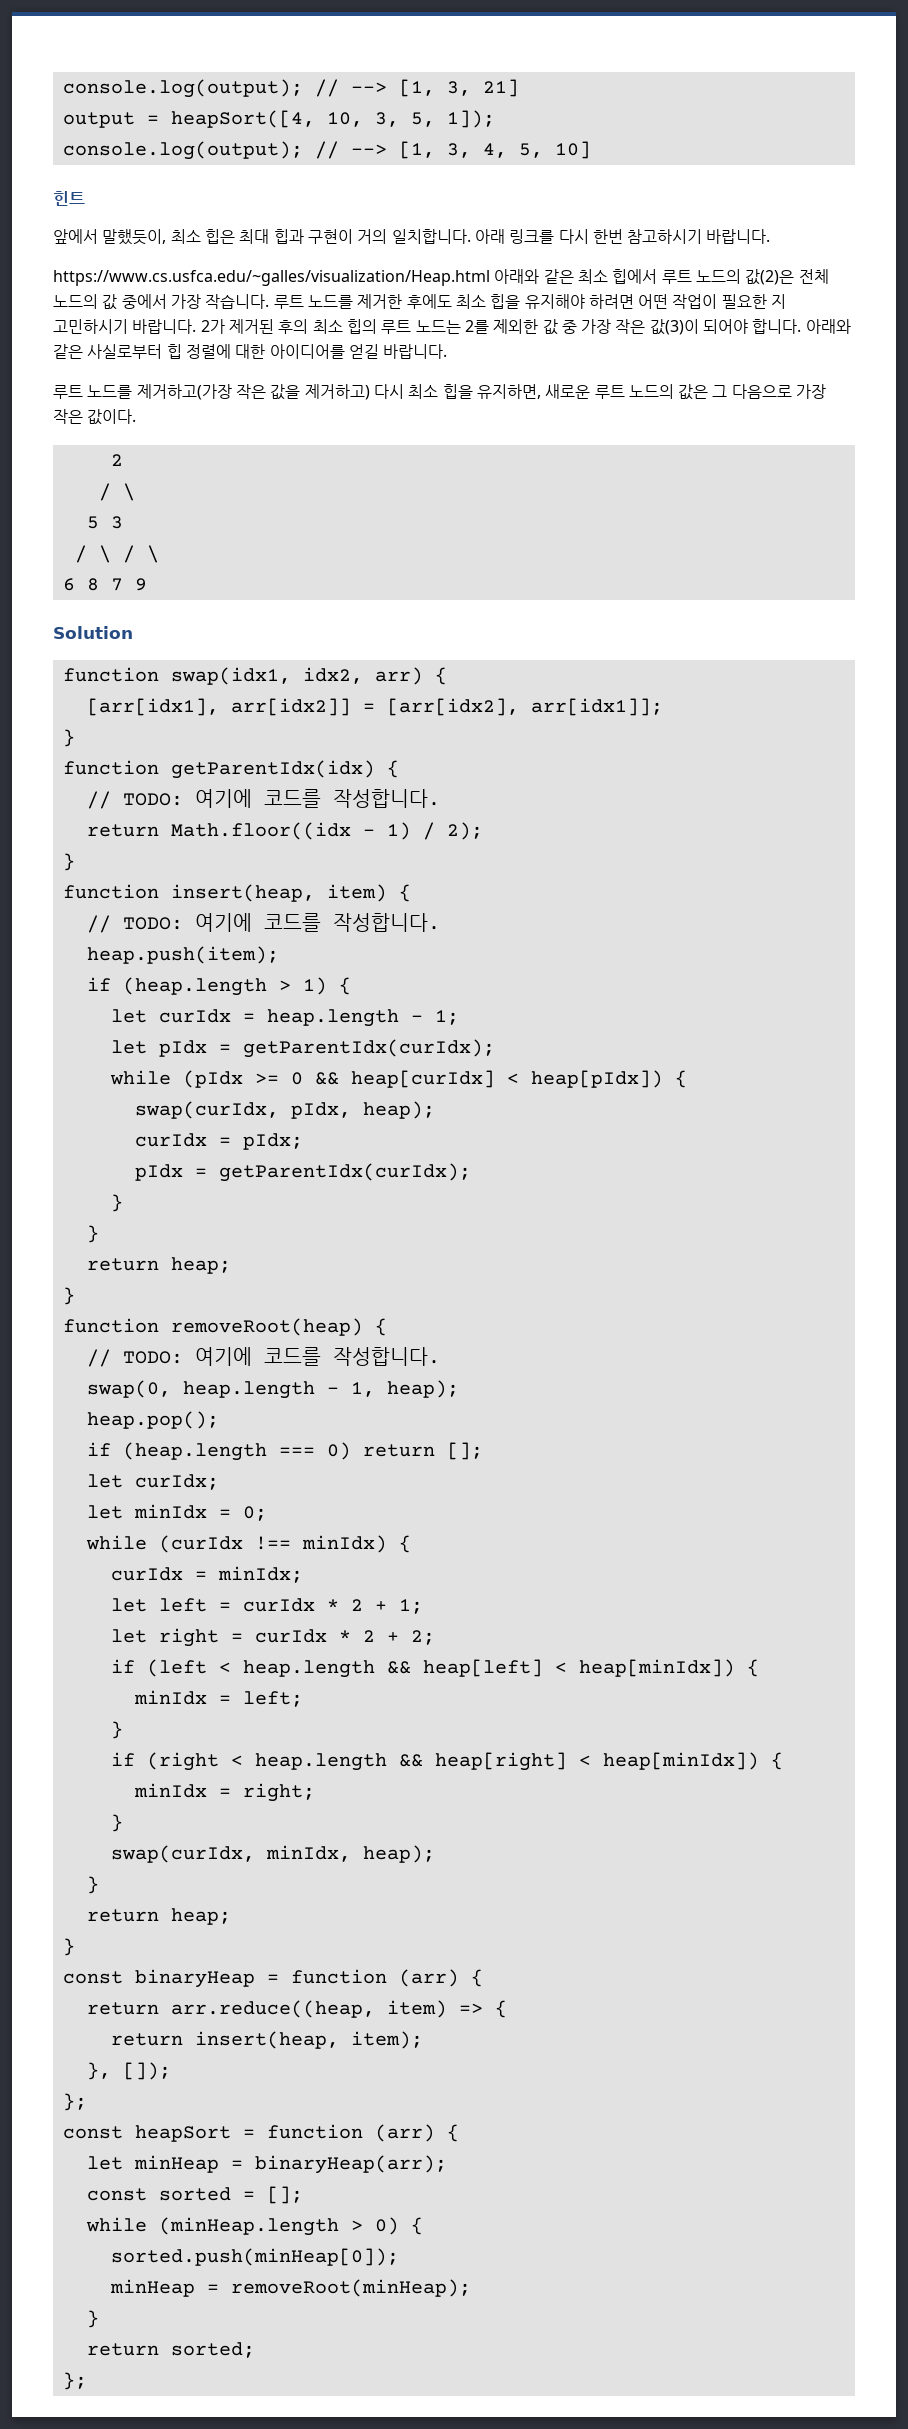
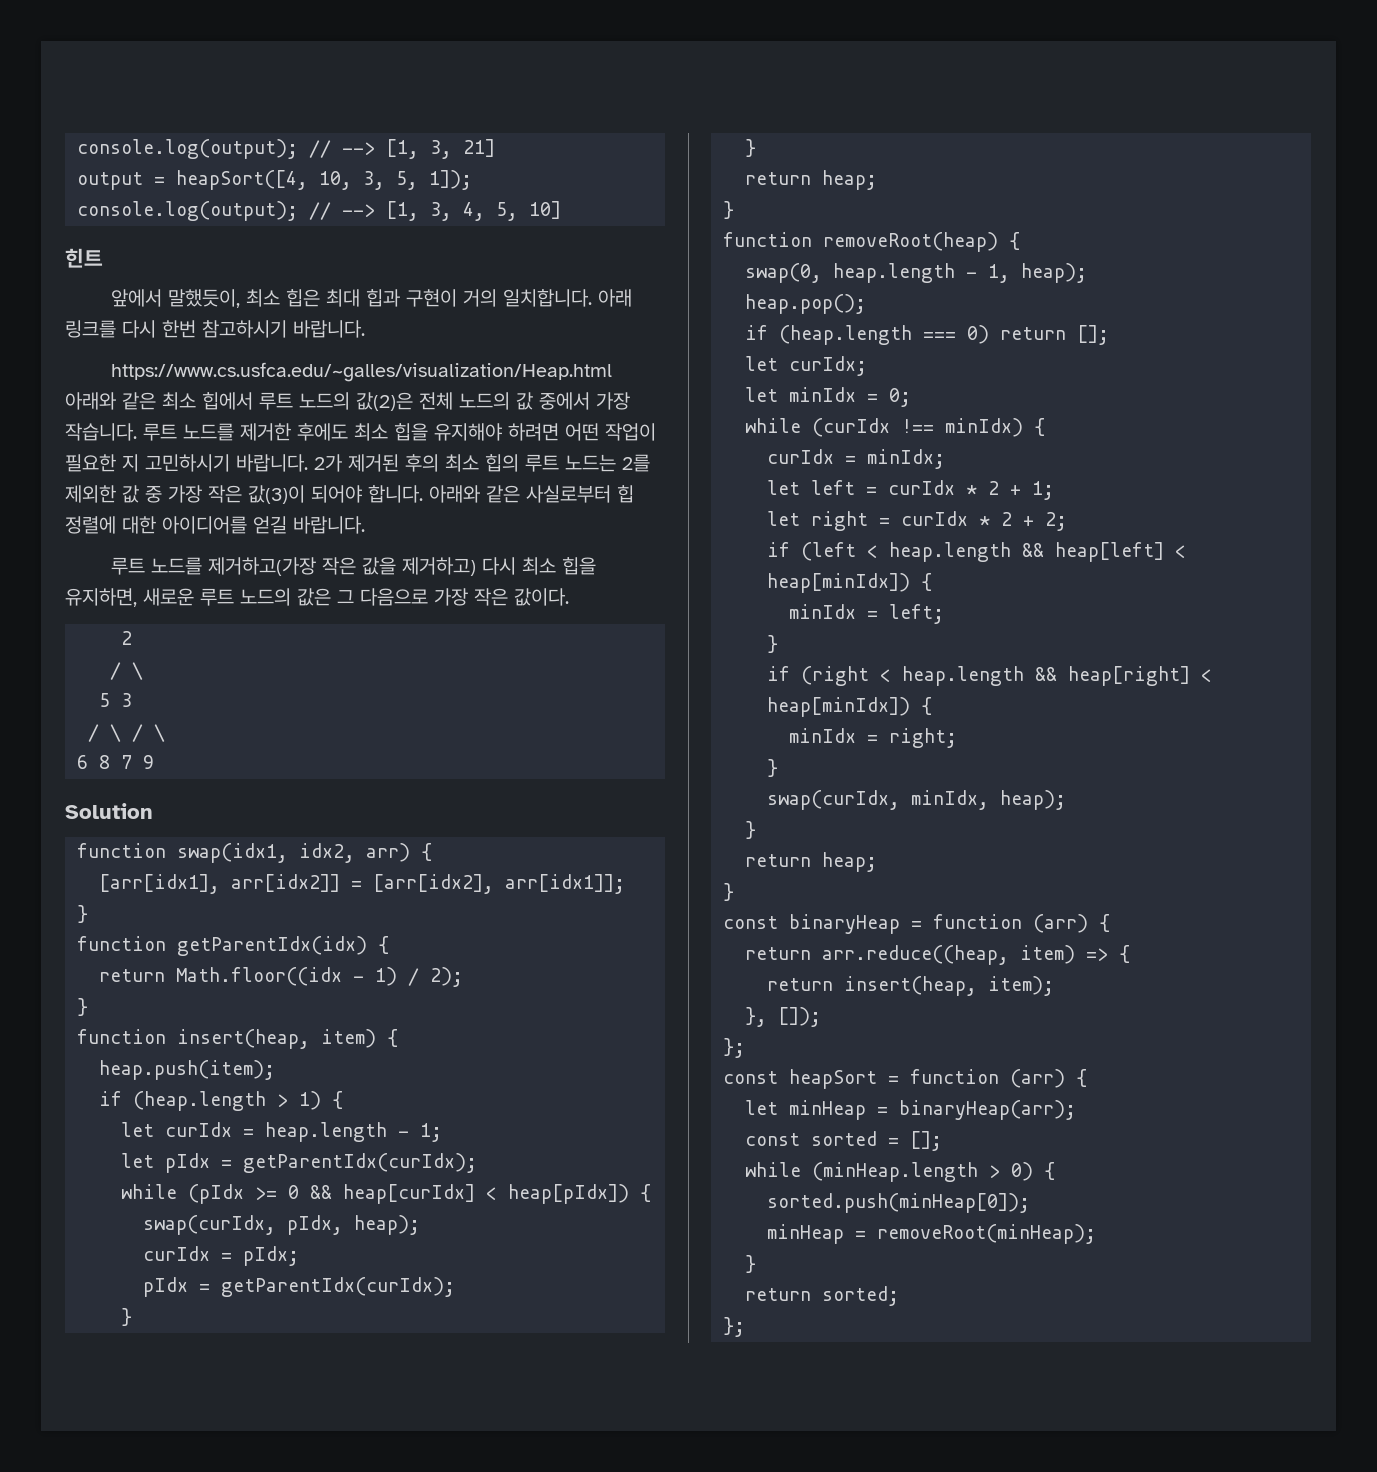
[86,789,440,809] // // TODO: 여기에 코드를 작성합니다. -> (389, 945) none
[86,913,440,933] // // TODO: 여기에 코드를 작성합니다. -> (398, 1038) none
[86,1347,440,1367] // // TODO: 여기에 코드를 작성합니다. -> (1020, 241) none

